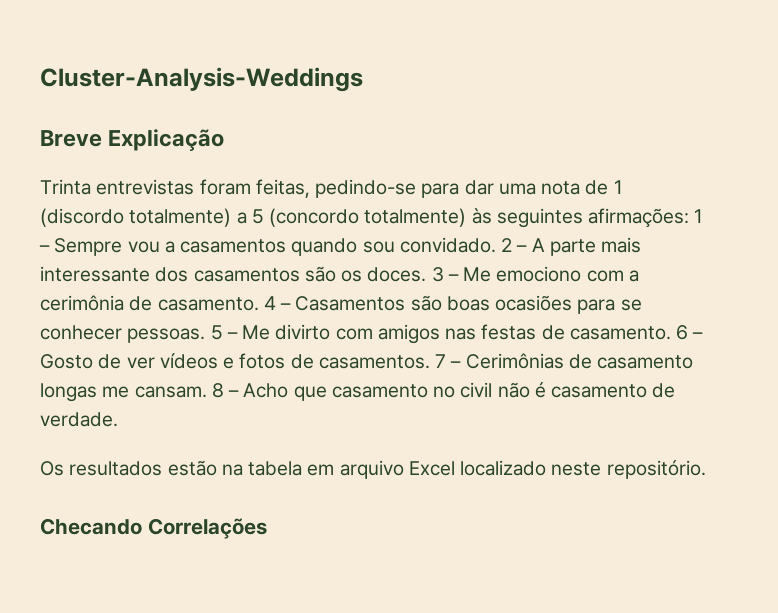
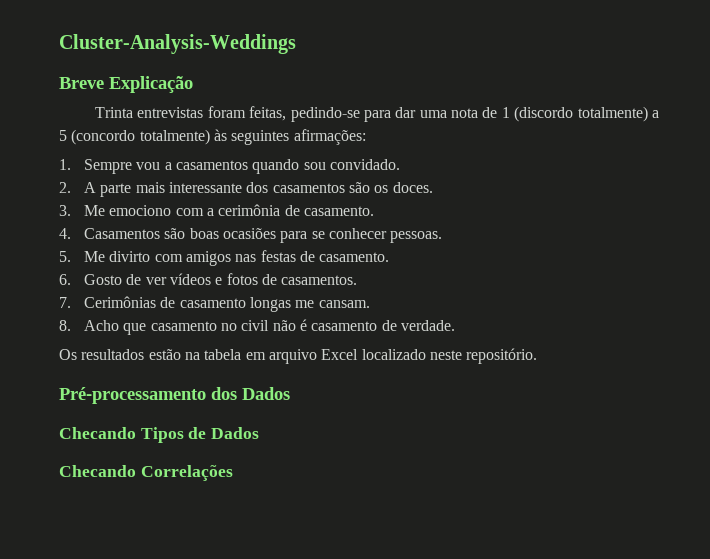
[694,209,704,223] [39,245,50,252] 1 – -> [59,159,71,170] // 1.
[501,238,528,252] 2 – -> [59,182,71,193] // 2.
[431,267,459,282] 3 – -> [59,205,71,216] // 3.
[263,296,292,310] 4 – -> [59,228,71,239] // 4.
[210,325,238,340] 5 – -> [59,251,71,262] // 5.
[676,325,704,340] 6 – -> [59,274,71,285] // 6.
[435,354,462,368] 7 – -> [59,297,71,308] // 7.
[211,383,240,398] 8 – -> [59,320,71,331] // 8.
(706, 469) none -> [59,387,290,404] [59,427,260,443] // Pré-processamento dos Dados // Checando Tipos de Dados

